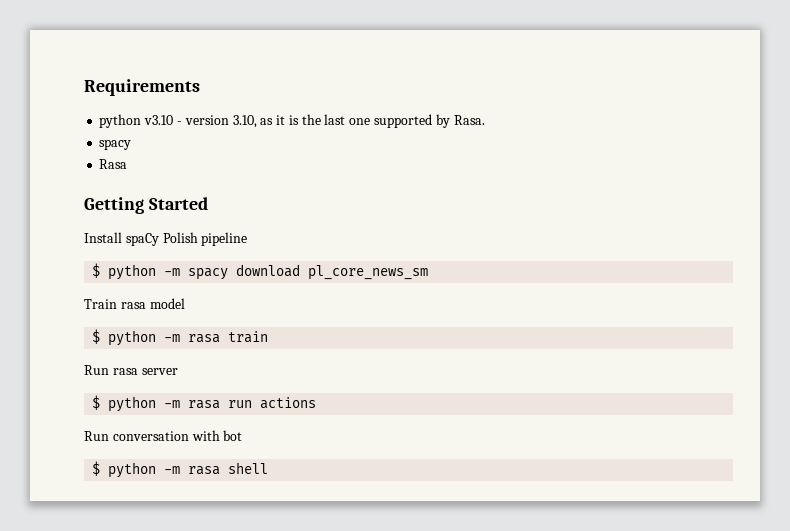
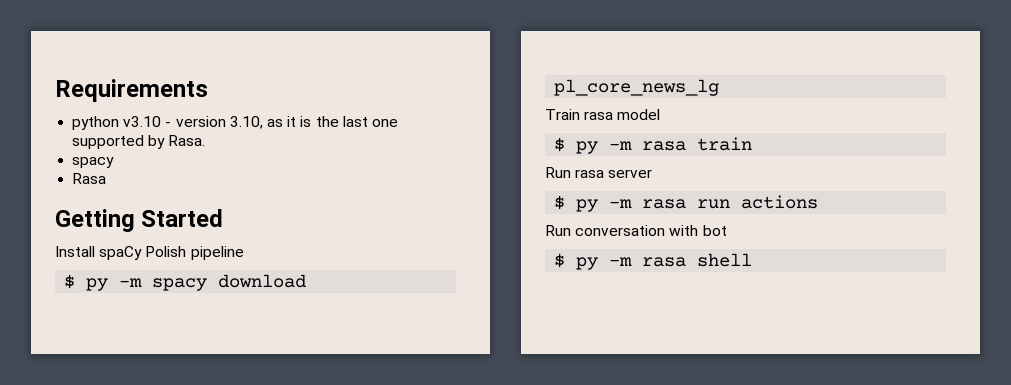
[108,264,157,280] python -> [86,278,109,291] py
[308,265,429,280] pl_core_news_sm -> [554,79,720,96] pl_core_news_lg
[108,330,157,346] python -> [576,141,599,154] py
[108,396,157,412] python -> [576,199,599,212] py
[108,462,157,478] python -> [576,257,599,270] py

